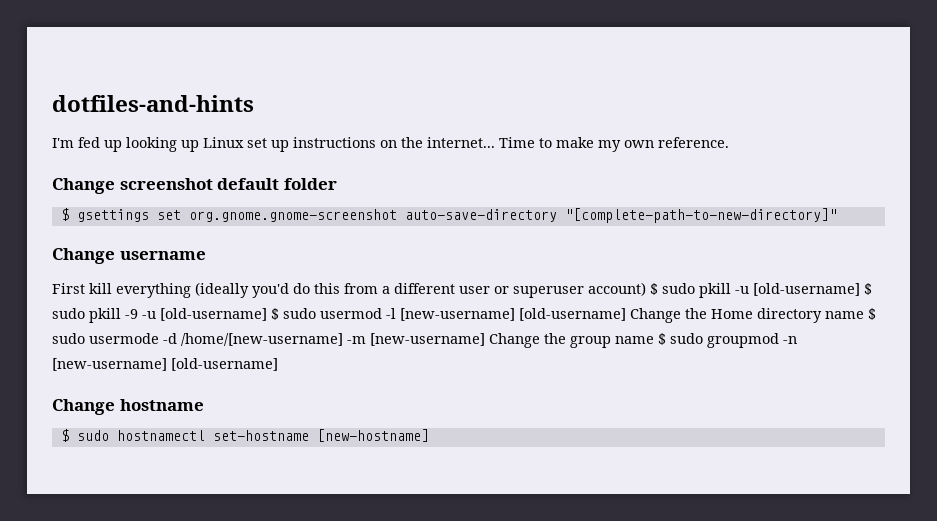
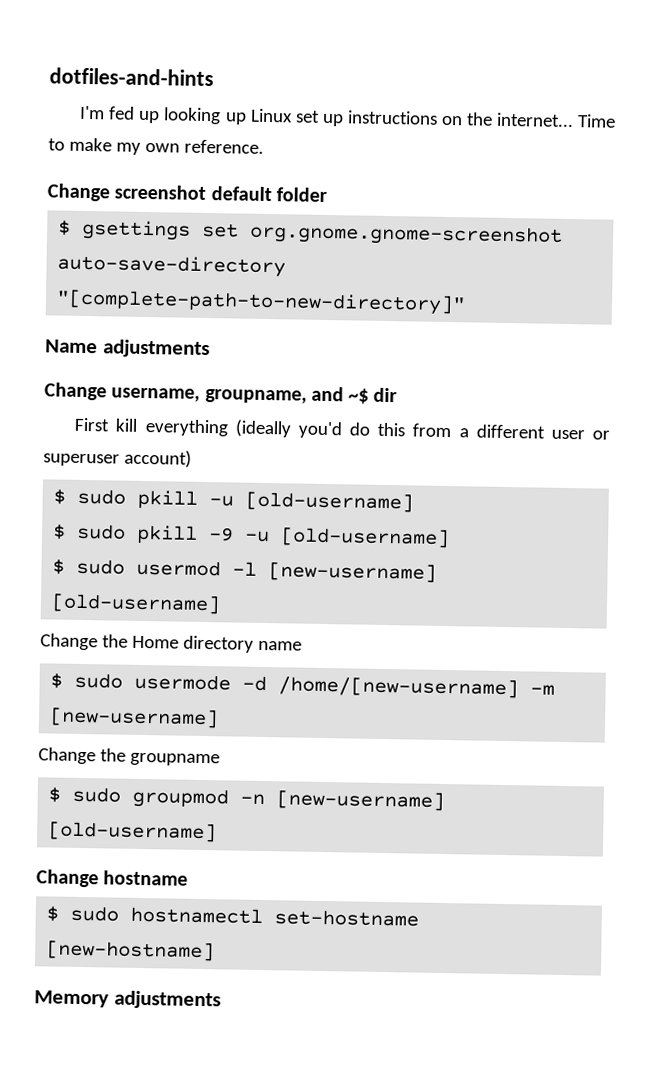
[52,248,206,264] // Change username -> [45,339,210,359] [44,382,398,404] // Name adjustments // Change username, groupname, and ~$ dir
(646, 289) none -> (192, 458) //
(860, 289) none -> (415, 502) //
(267, 314) none -> (451, 538) //
(626, 314) none -> (222, 604) //
(864, 315) none -> (302, 645) //
[489,333,654,348] Change the group name -> [38,747,220,767] // Change the groupname //
(429, 435) none -> [34,990,221,1010] // Memory adjustments

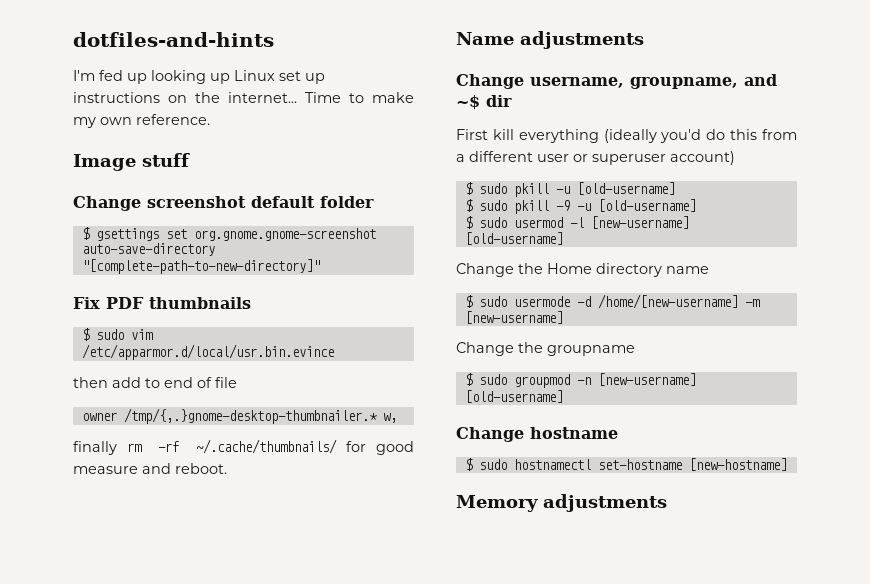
(264, 146) none -> [73,153,190,171] // Image stuff
(467, 302) none -> [73,297,251,309] [81,328,153,341] [81,344,334,360] [73,377,237,388] [81,408,397,424] [73,439,414,455] [73,463,227,474] // Fix PDF thumbnails // $ sudo vim /etc/apparmor.d/local/usr.bin.evince // then add to end of file // owner /tmp/{,.}gnome-desktop-thumbnailer.* w, // finally rm -rf ~/.cache/thumbnails/ for good measure and reboot.

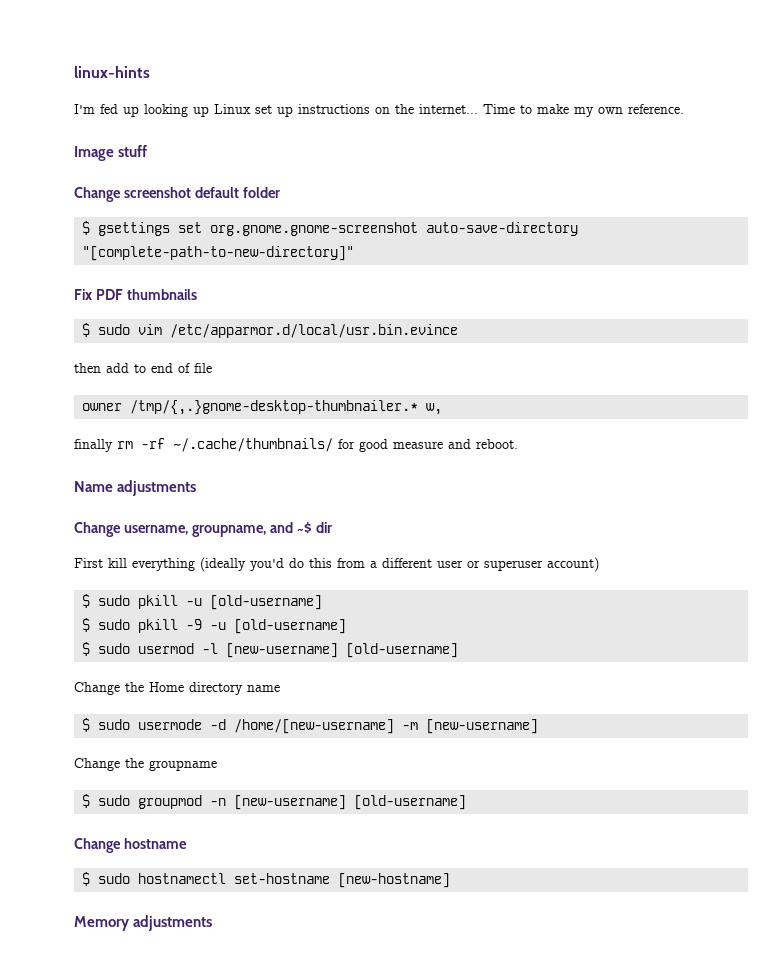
[73,32,274,47] dotfiles-and-hints -> [74,66,150,78] linux-hints

